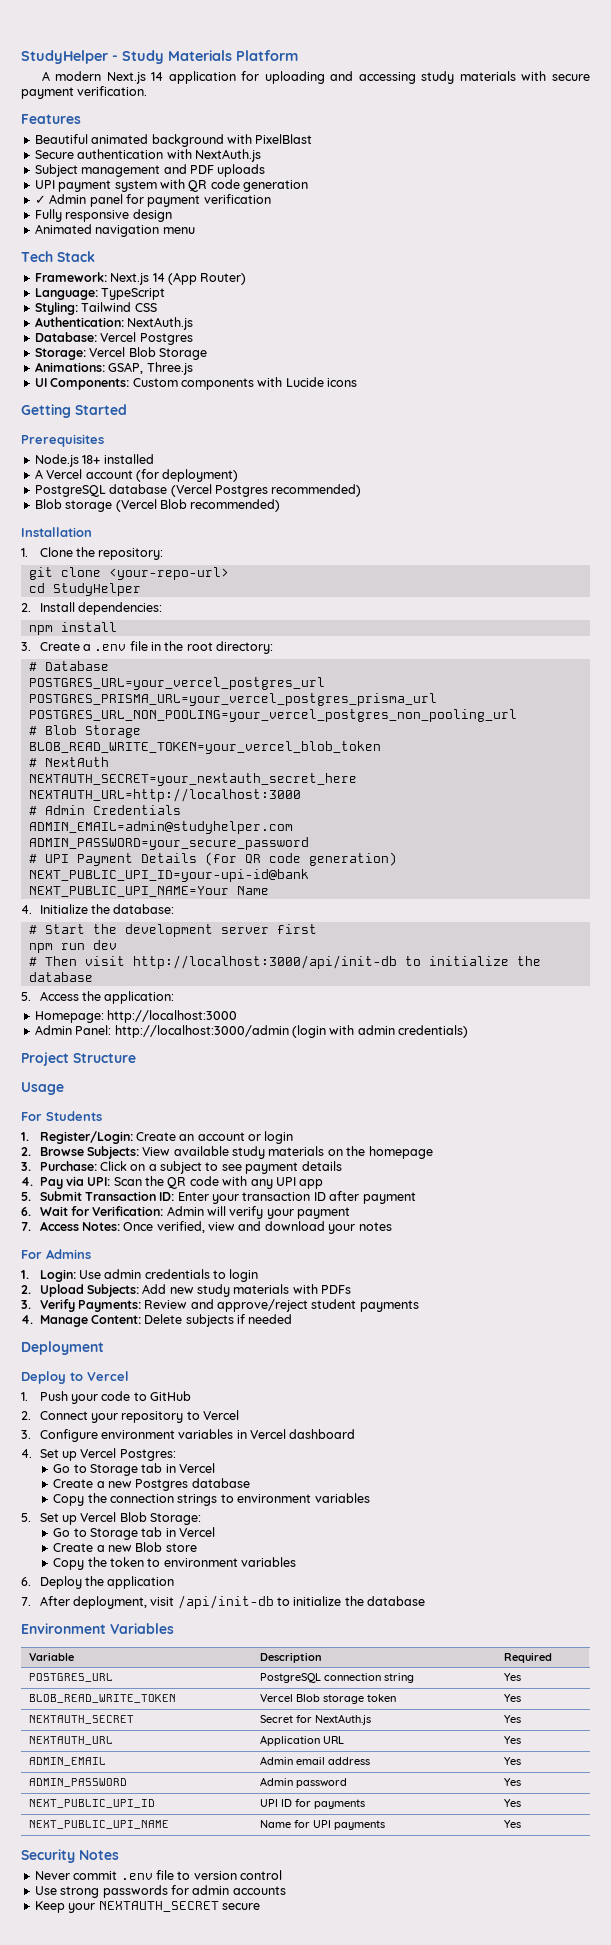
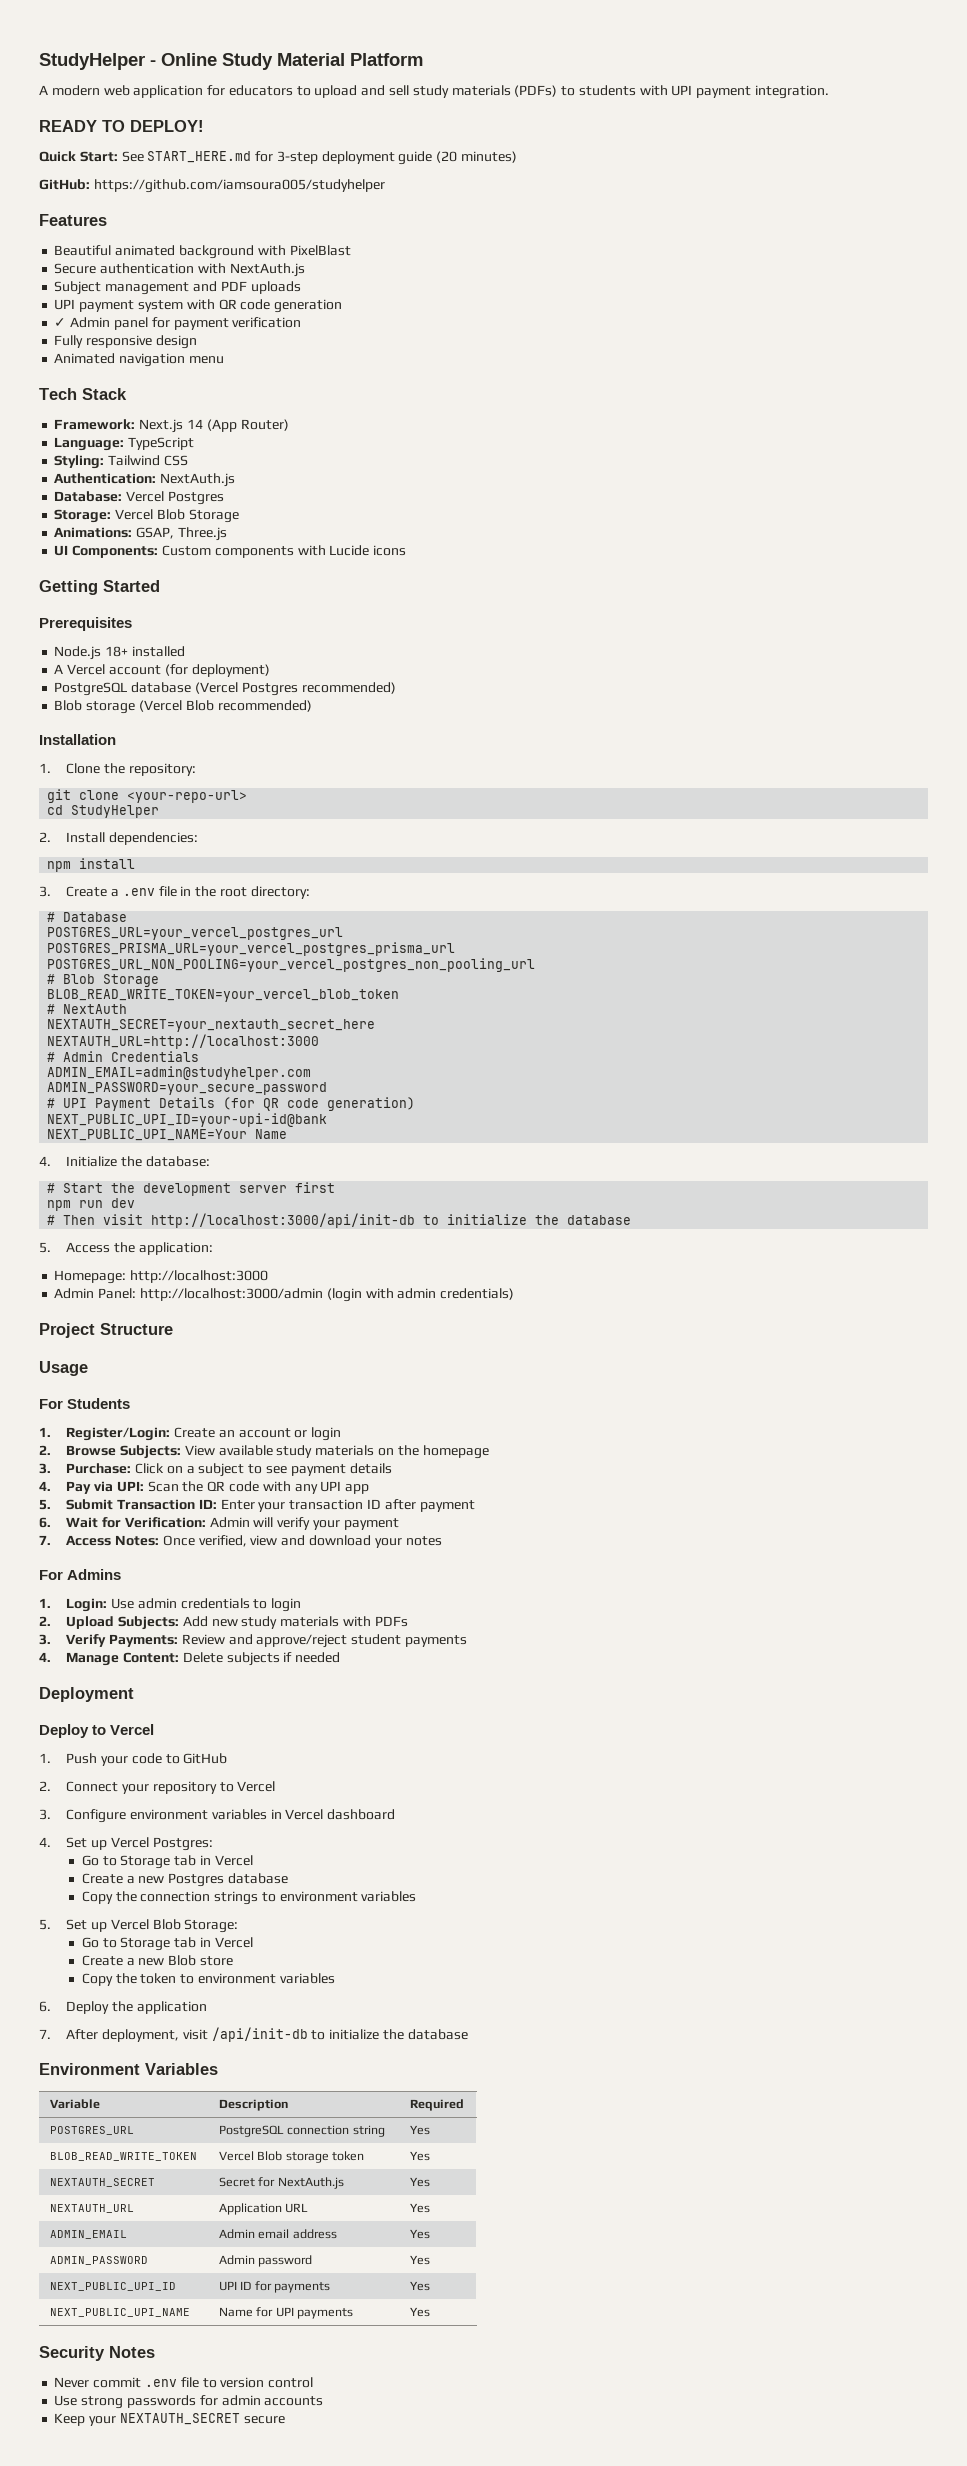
[122,50,232,64] Study Materials -> [161,53,345,70] Online Study Material
[106,71,590,84] [21,86,148,99] Next.js 14 application for uploading and accessing study materials with secure payment verification. -> [103,85,830,99] [39,120,204,132] [39,151,518,165] [39,179,385,193] web application for educators to upload and sell study materials (PDFs) to students with UPI payment integration. // READY TO DEPLOY! // Quick Start: See START_HERE.md for 3-step deployment guide (20 minutes) // GitHub: https://github.com/iamsoura005/studyhelper

